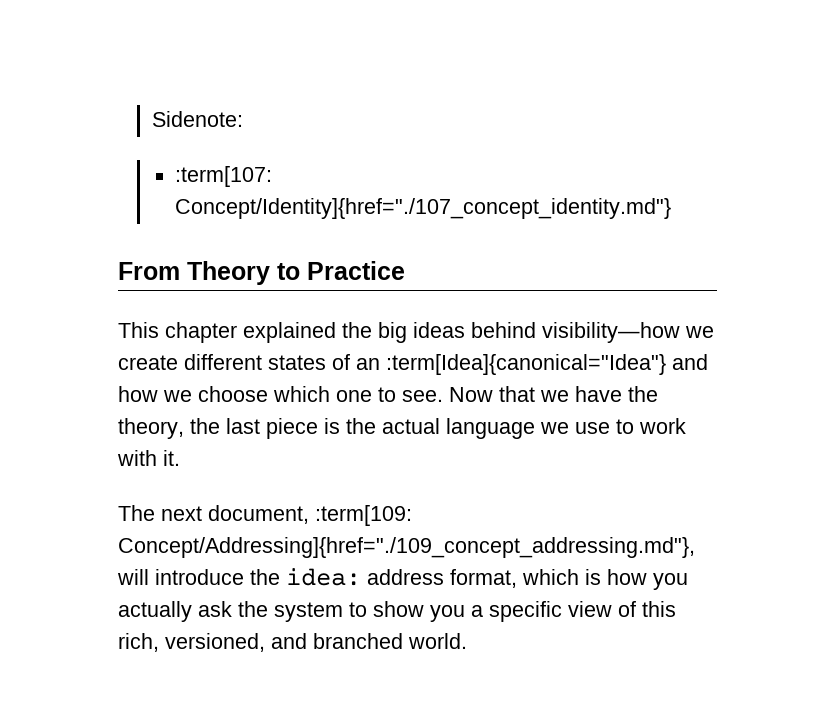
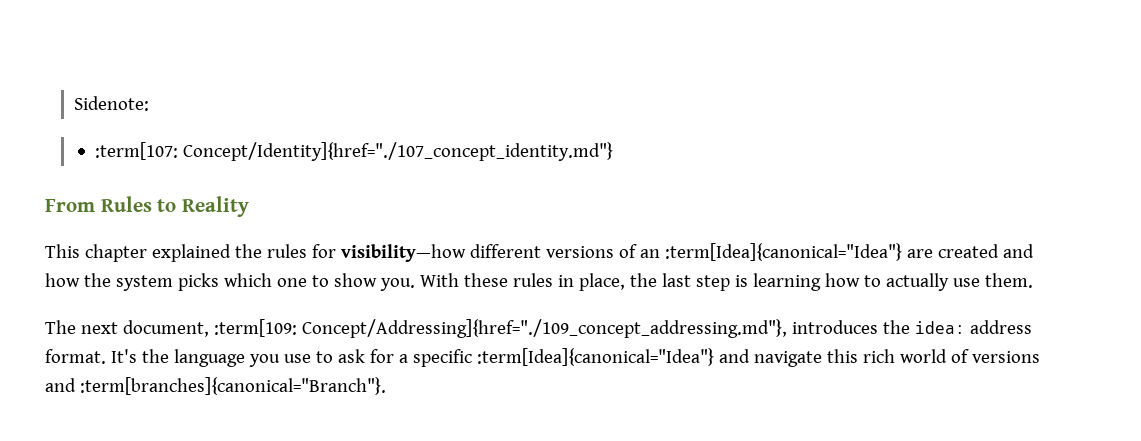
[187,261,405,285] Theory to Practice -> [100,196,249,217] Rules to Reality
[378,322,714,343] [118,354,708,375] [118,386,658,402] [118,418,686,439] [117,450,180,466] big ideas behind visibility—how we create different states of an :term[Idea]{canonical="Idea"} and how we choose which one to see. Now that we have the theory, the last piece is the actual language we use to work with it. -> [266,243,1034,262] [45,273,1033,291] rules for visibility—how different versions of an :term[Idea]{canonical="Idea"} are created and how the system picks which one to show you. With these rules in place, the last step is learning how to actually use them.
[117,569,244,585] will introduce -> [791,320,878,334] introduces
[450,569,688,590] [118,601,676,622] [118,633,467,652] format, which is how you actually ask the system to show you a specific view of this rich, versioned, and branched world. -> [45,348,1040,367] [45,377,386,395] format. It's the language you use to ask for a specific :term[Idea]{canonical="Idea"} and navigate this rich world of versions and :term[branches]{canonical="Branch"}.

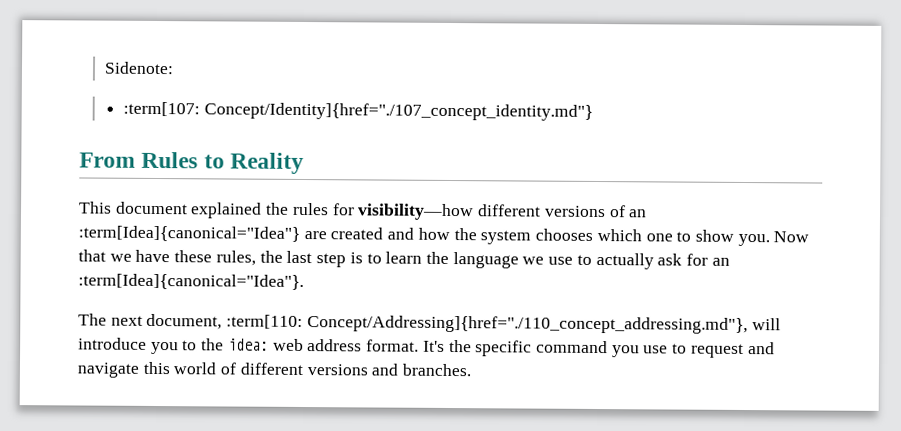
[84,244,147,262] chapter -> [115,201,188,215] document
[177,273,219,291] picks -> [535,228,594,241] chooses
[419,273,1033,291] [45,319,878,338] With these rules in place, the last step is learning how to actually use them. // The next document, :term[109: Concept/Addressing]{href="./109_concept_addressing.md"}, introduces -> [773,231,810,243] [78,249,730,270] [78,273,304,291] [78,313,781,335] [78,337,198,355] Now that we have these rules, the last step is to learn the language we use to actually ask for an :term[Idea]{canonical="Idea"}. // The next document, :term[110: Concept/Addressing]{href="./110_concept_addressing.md"}, will introduce you to
(965, 327) none -> [272,338,304,351] web
[173,349,245,367] language -> [475,340,608,357] specific command
[337,348,714,367] ask for a specific :term[Idea]{canonical="Idea"} -> [690,343,744,358] request
[862,349,895,363] rich -> (170, 368) none
(969, 356) none -> [239,362,303,375] different
[79,377,386,395] :term[branches]{canonical="Branch"}. -> [402,363,472,377] branches.

